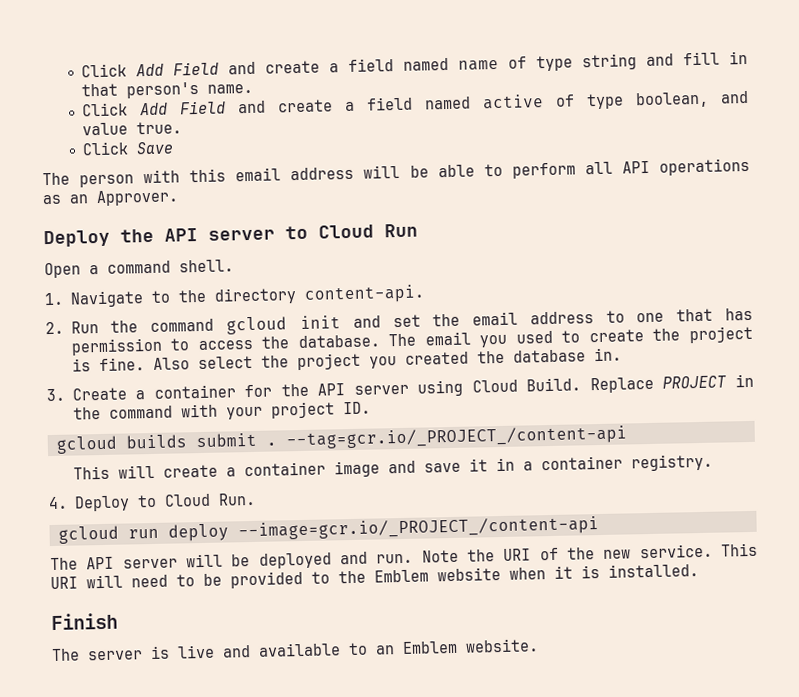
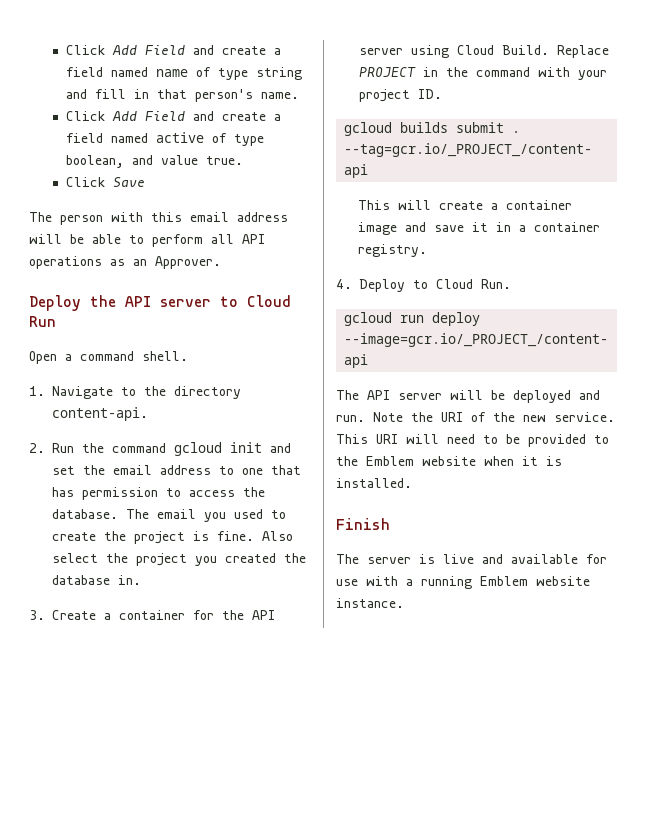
[348,638,539,656] to an Emblem website. -> [586,554,607,564] [336,576,590,589] [336,598,404,608] for use with a running Emblem website instance.

